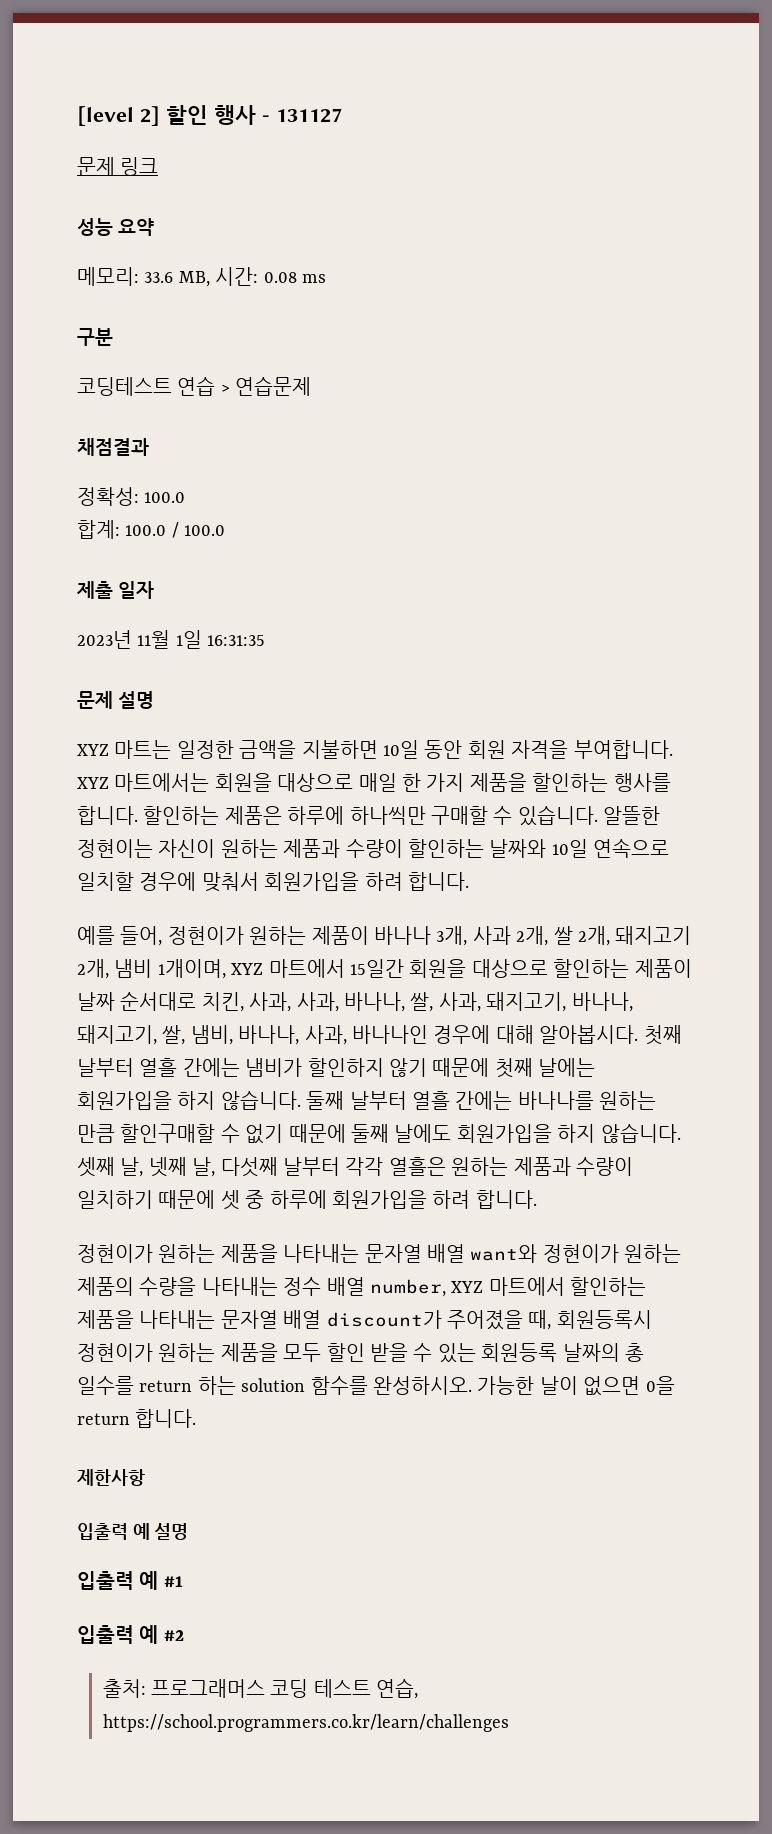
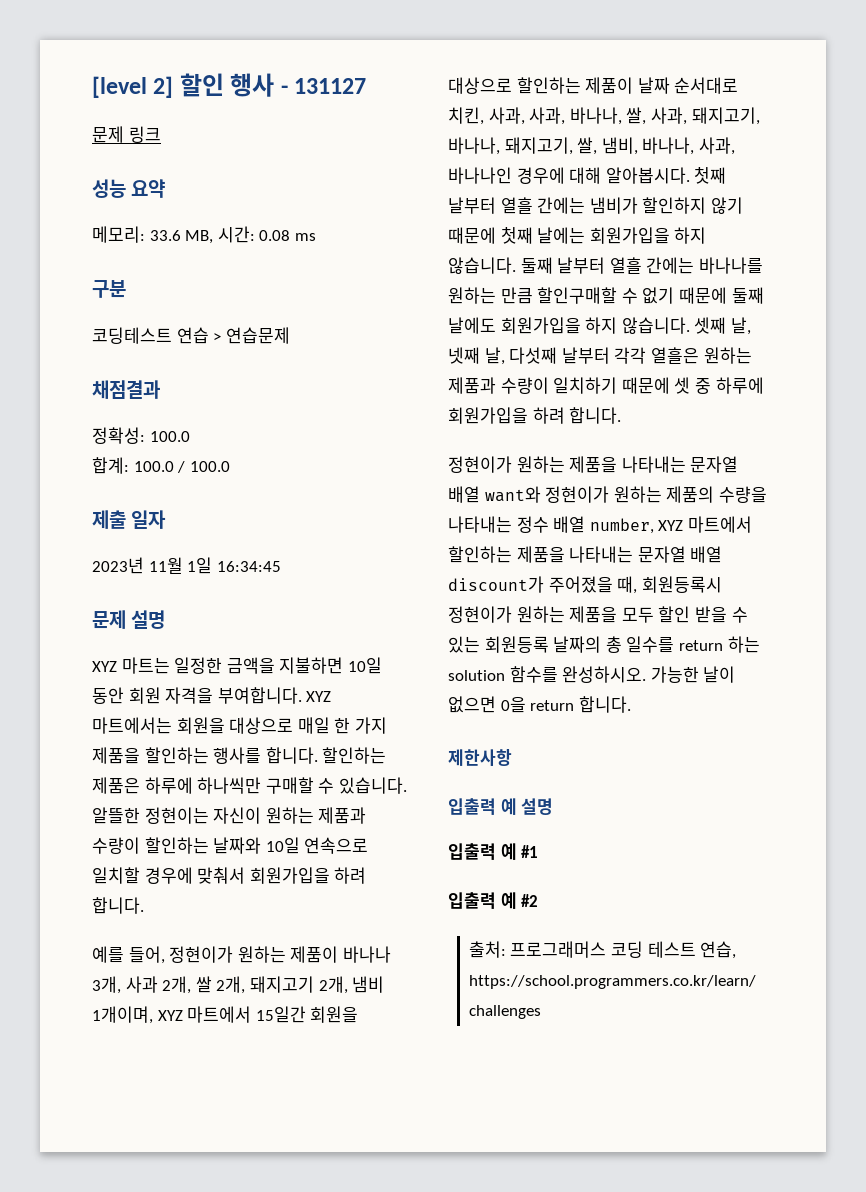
[207,635,266,646] 16:31:35 -> [216,561,281,572] 16:34:45

